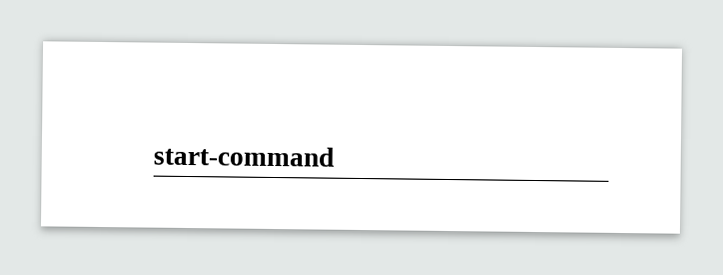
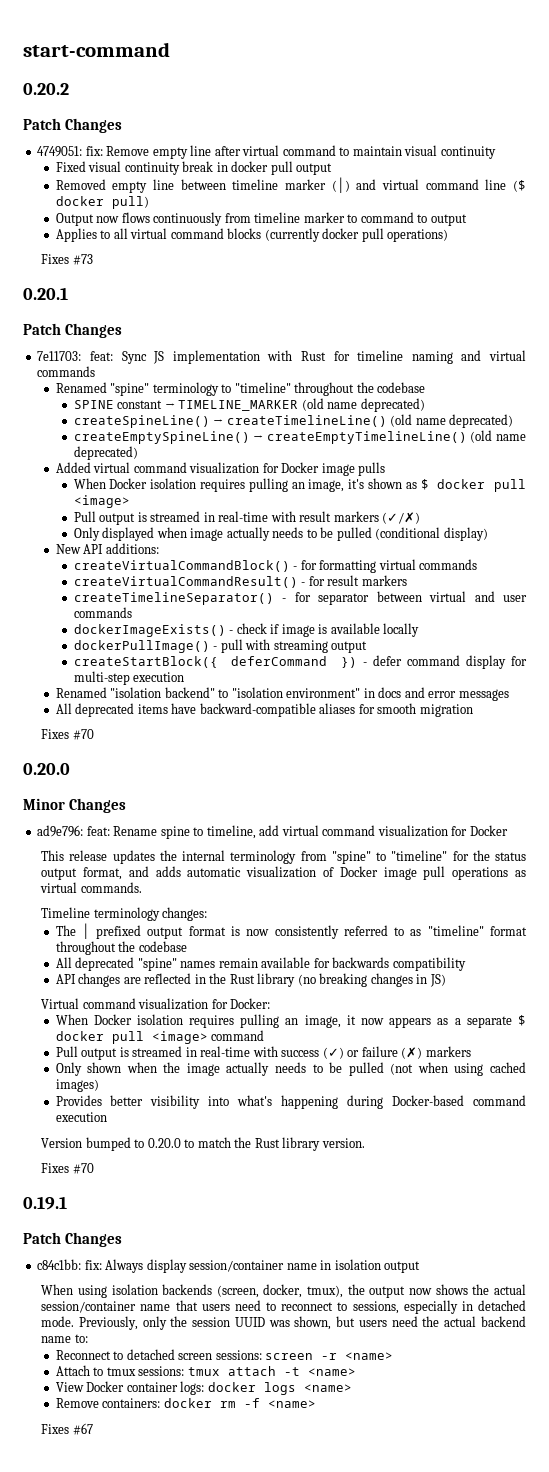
(334, 156) none -> [23,83,69,95] [23,118,123,133] [37,145,496,159] [55,161,333,175] [55,177,526,193] [55,196,149,209] [55,212,467,226] [55,228,449,242] [41,254,93,265] [23,287,68,300] [23,323,123,338] [37,350,526,364] [37,366,96,377] [55,382,426,396] [73,398,425,412] [73,414,514,428] [73,430,527,444] [73,446,138,460] [55,462,386,476] [73,478,526,492] [73,495,130,508] [73,511,421,525] [73,527,488,541] [55,543,159,554] [73,559,478,573] [73,575,407,588] [73,591,527,605] [73,607,132,618] [73,623,420,637] [73,639,368,653] [73,655,527,669] [73,671,185,685] [55,687,509,701] [55,703,473,717] [41,729,94,740] [23,763,70,775] [23,798,127,813] [37,825,508,839] [41,850,526,864] [41,866,526,880] [40,882,142,893] [41,907,208,921] [55,923,527,939] [55,941,187,955] [55,957,466,971] [55,973,446,987] [41,998,271,1010] [55,1014,527,1028] [55,1030,265,1044] [55,1046,471,1060] [55,1062,526,1076] [55,1079,99,1092] [55,1095,526,1109] [55,1112,107,1122] [41,1137,365,1151] [41,1163,94,1174] [23,1196,67,1210] [23,1232,123,1247] [37,1259,421,1273] [41,1284,527,1298] [41,1300,526,1314] [41,1316,526,1330] [41,1334,88,1343] [55,1349,394,1360] [55,1365,356,1376] [55,1381,352,1395] [55,1398,316,1408] [41,1423,93,1435] // 0.20.2 // Patch Changes // 4749051: fix: Remove empty line after virtual command to maintain visual continuity // Fixed visual continuity break in docker pull output // Removed empty line between timeline marker (│) and virtual command line ($ docker pull) // Output now flows continuously from timeline marker to command to output // Applies to all virtual command blocks (currently docker pull operations) // Fixes #73 // 0.20.1 // Patch Changes // 7e11703: feat: Sync JS implementation with Rust for timeline naming and virtual commands // Renamed "spine" terminology to "timeline" throughout the codebase // SPINE constant → TIMELINE_MARKER (old name deprecated) // createSpineLine() → createTimelineLine() (old name deprecated) // createEmptySpineLine() → createEmptyTimelineLine() (old name deprecated) // Added virtual command visualization for Docker image pulls // When Docker isolation requires pulling an image, it's shown as $ docker pull <image> // Pull output is streamed in real-time with result markers (✓/✗) // Only displayed when image actually needs to be pulled (conditional display) // New API additions: // createVirtualCommandBlock() - for formatting virtual commands // createVirtualCommandResult() - for result markers // createTimelineSeparator() - for separator between virtual and user commands // dockerImageExists() - check if image is available locally // dockerPullImage() - pull with streaming output // createStartBlock({ deferCommand }) - defer command display for multi-step execution // Renamed "isolation backend" to "isolation environment" in docs and error messages // All deprecated items have backward-compatible aliases for smooth migration // Fixes #70 // 0.20.0 // Minor Changes // ad9e796: feat: Rename spine to timeline, add virtual command visualization for Docker // This release updates the internal terminology from "spine" to "timeline" for the status output format, and adds automatic visualization of Docker image pull operations as virtual commands. // Timeline terminology changes: // The │ prefixed output format is now consistently referred to as "timeline" format throughout the codebase // All deprecated "spine" names remain available for backwards compatibility // API changes are reflected in the Rust library (no breaking changes in JS) // Virtual command visualization for Docker: // When Docker isolation requires pulling an image, it now appears as a separate $ docker pull <image> command // Pull output is streamed in real-time with success (✓) or failure (✗) markers // Only shown when the image actually needs to be pulled (not when using cached images) // Provides better visibility into what's happening during Docker-based command execution // Version bumped to 0.20.0 to match the Rust library version. // Fixes #70 // 0.19.1 // Patch Changes // c84c1bb: fix: Always display session/container name in isolation output // When using isolation backends (screen, docker, tmux), the output now shows the actual session/container name that users need to reconnect to sessions, especially in detached mode. Previously, only the session UUID was shown, but users need the actual backend name to: // Reconnect to detached screen sessions: screen -r <name> // Attach to tmux sessions: tmux attach -t <name> // View Docker container logs: docker logs <name> // Remove containers: docker rm -f <name> // Fixes #67

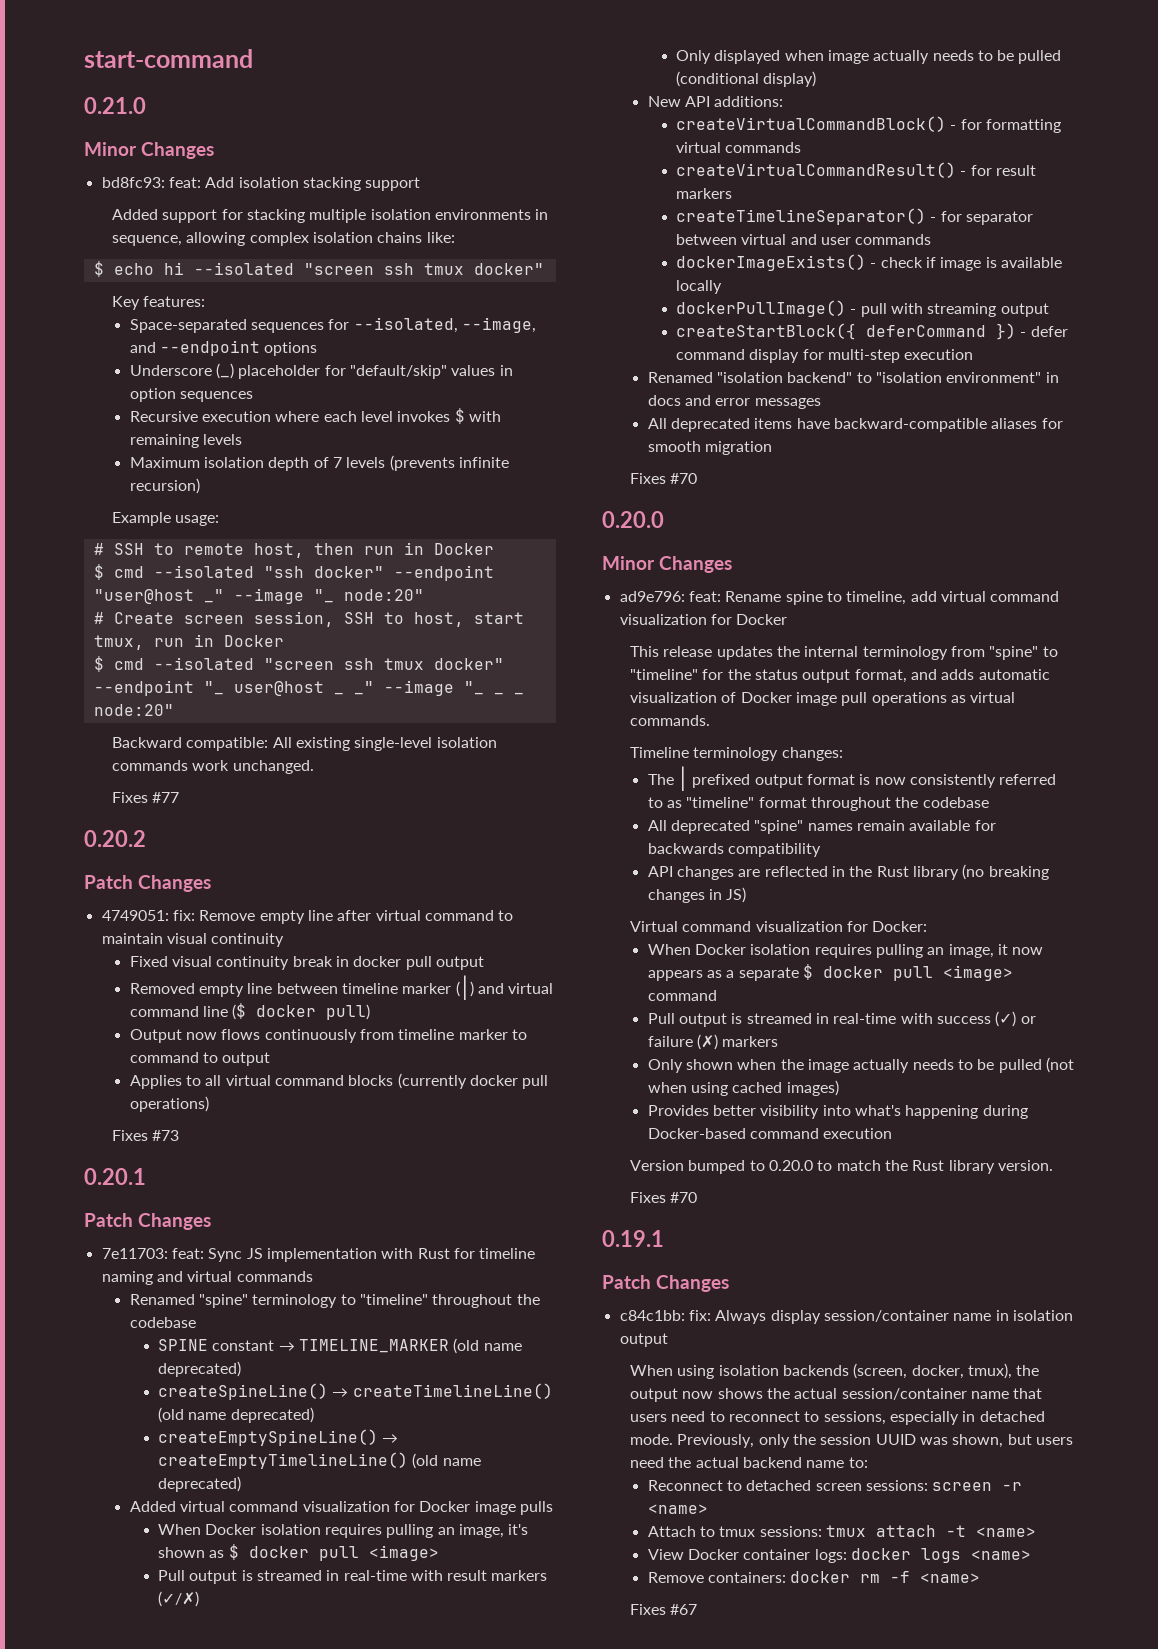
(170, 49) none -> [84,97,146,114] [84,142,214,159] [101,177,421,191] [112,209,549,223] [112,232,455,246] [93,261,544,277] [112,296,206,310] [129,317,537,333] [129,340,318,356] [129,363,513,379] [129,388,254,402] [129,408,501,424] [129,434,243,448] [129,455,509,471] [129,478,200,494] [112,512,220,526] [93,542,494,558] [93,564,494,581] [93,588,424,604] [93,611,524,627] [93,634,284,650] [93,656,504,672] [93,680,524,696] [93,704,174,716] [112,737,497,751] [112,760,314,774] [112,792,180,803] // 0.21.0 // Minor Changes // bd8fc93: feat: Add isolation stacking support // Added support for stacking multiple isolation environments in sequence, allowing complex isolation chains like: // $ echo hi --isolated "screen ssh tmux docker" // Key features: // Space-separated sequences for --isolated, --image, and --endpoint options // Underscore (_) placeholder for "default/skip" values in option sequences // Recursive execution where each level invokes $ with remaining levels // Maximum isolation depth of 7 levels (prevents infinite recursion) // Example usage: // # SSH to remote host, then run in Docker // $ cmd --isolated "ssh docker" --endpoint "user@host _" --image "_ node:20" // # Create screen session, SSH to host, start tmux, run in Docker // $ cmd --isolated "screen ssh tmux docker" --endpoint "_ user@host _ _" --image "_ _ _ node:20" // Backward compatible: All existing single-level isolation commands work unchanged. // Fixes #77

